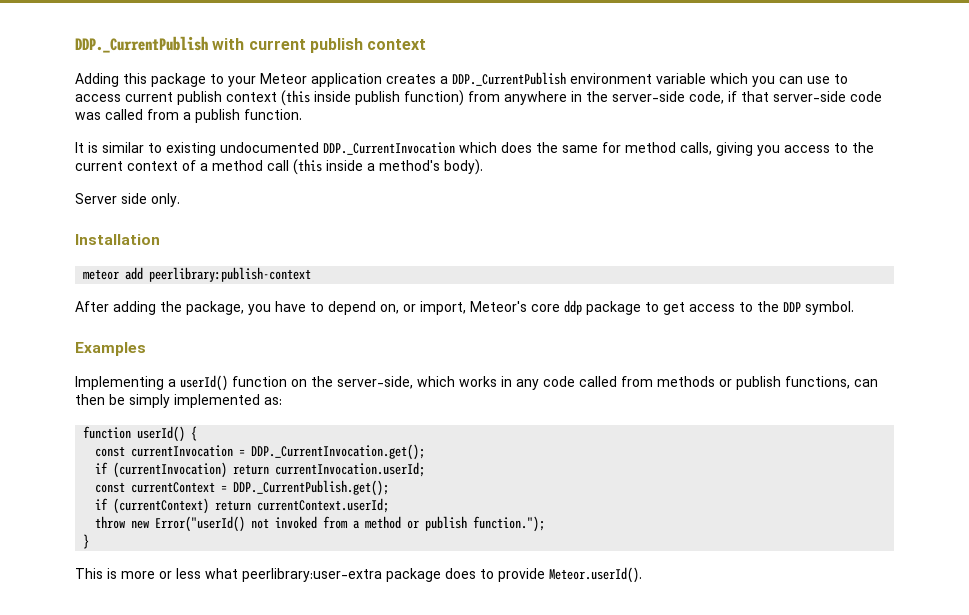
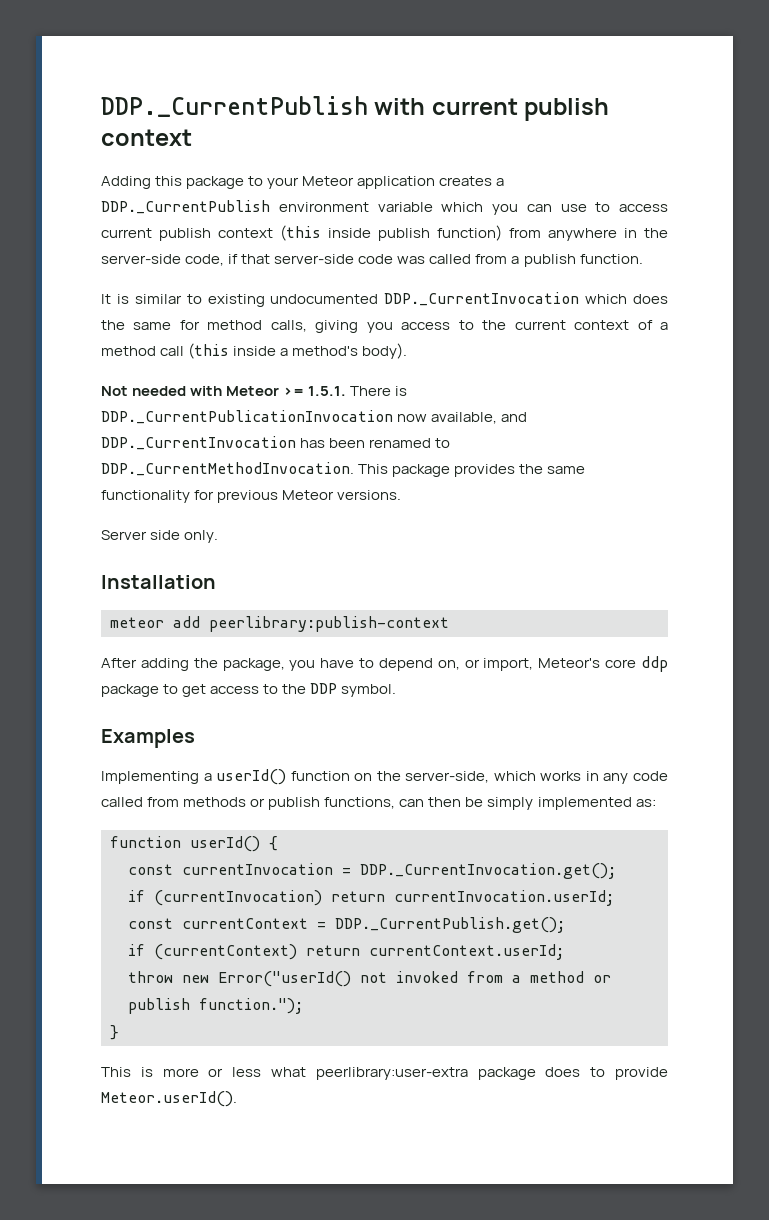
(483, 167) none -> [101,386,408,396] [101,410,528,424] [101,436,451,450] [101,462,586,477] [101,490,402,503] // Not needed with Meteor >= 1.5.1. There is DDP._CurrentPublicationInvocation now available, and DDP._CurrentInvocation has been renamed to DDP._CurrentMethodInvocation. This package provides the same functionality for previous Meteor versions.

